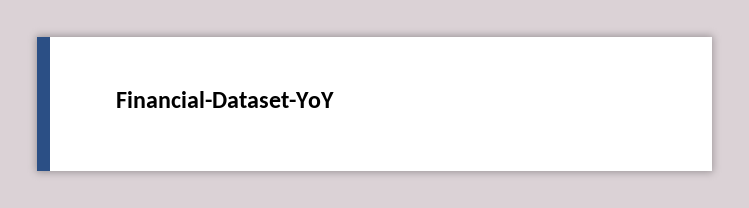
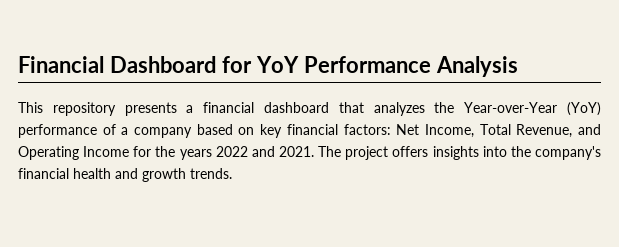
[116,91,334,108] Financial-Dataset-YoY -> [18,56,518,77] [18,102,601,116] [18,124,601,138] [18,146,602,160] [18,168,232,182] Financial Dashboard for YoY Performance Analysis // This repository presents a financial dashboard that analyzes the Year-over-Year (YoY) performance of a company based on key financial factors: Net Income, Total Revenue, and Operating Income for the years 2022 and 2021. The project offers insights into the company's financial health and growth trends.

